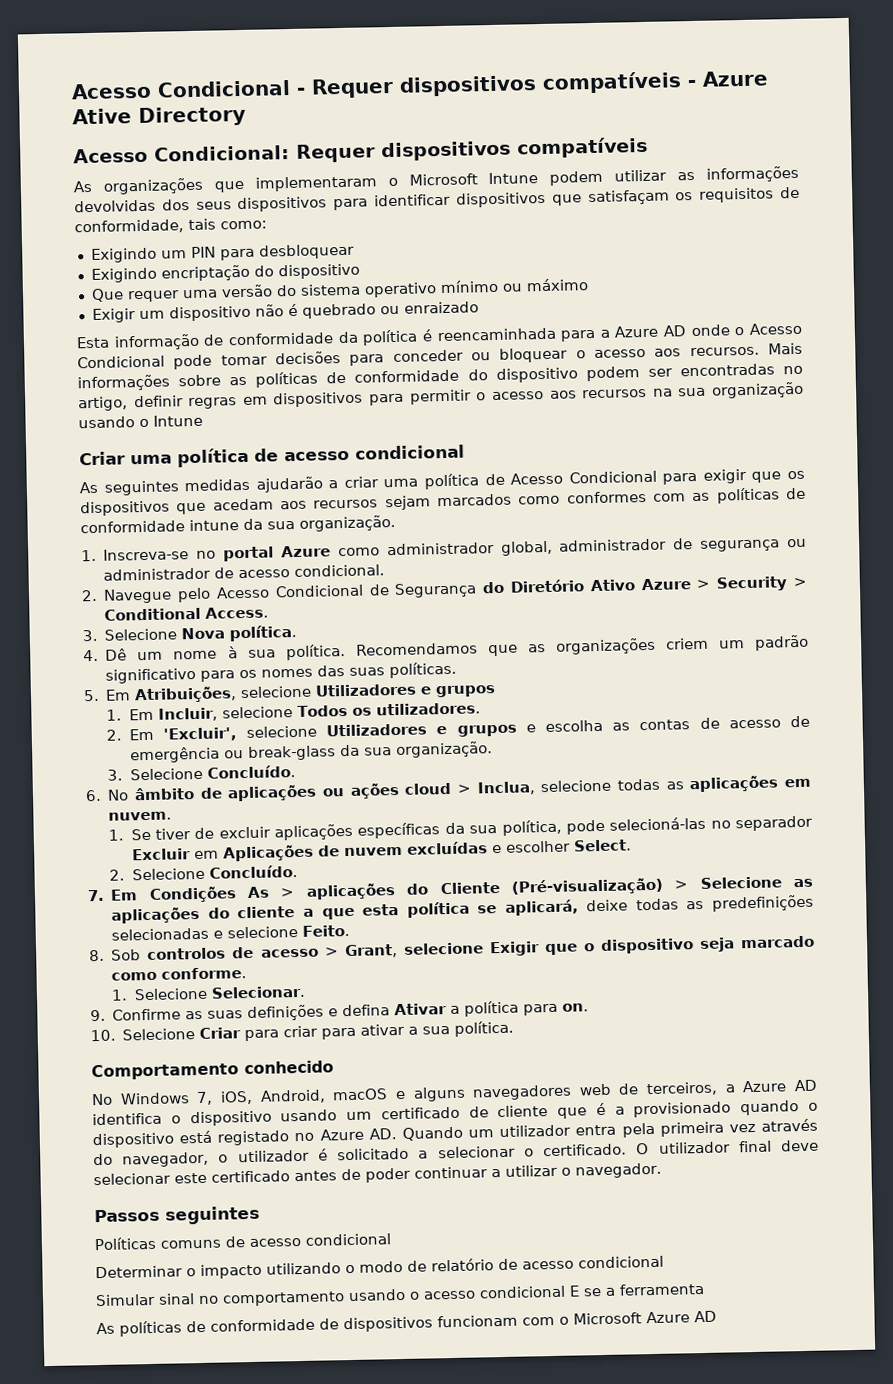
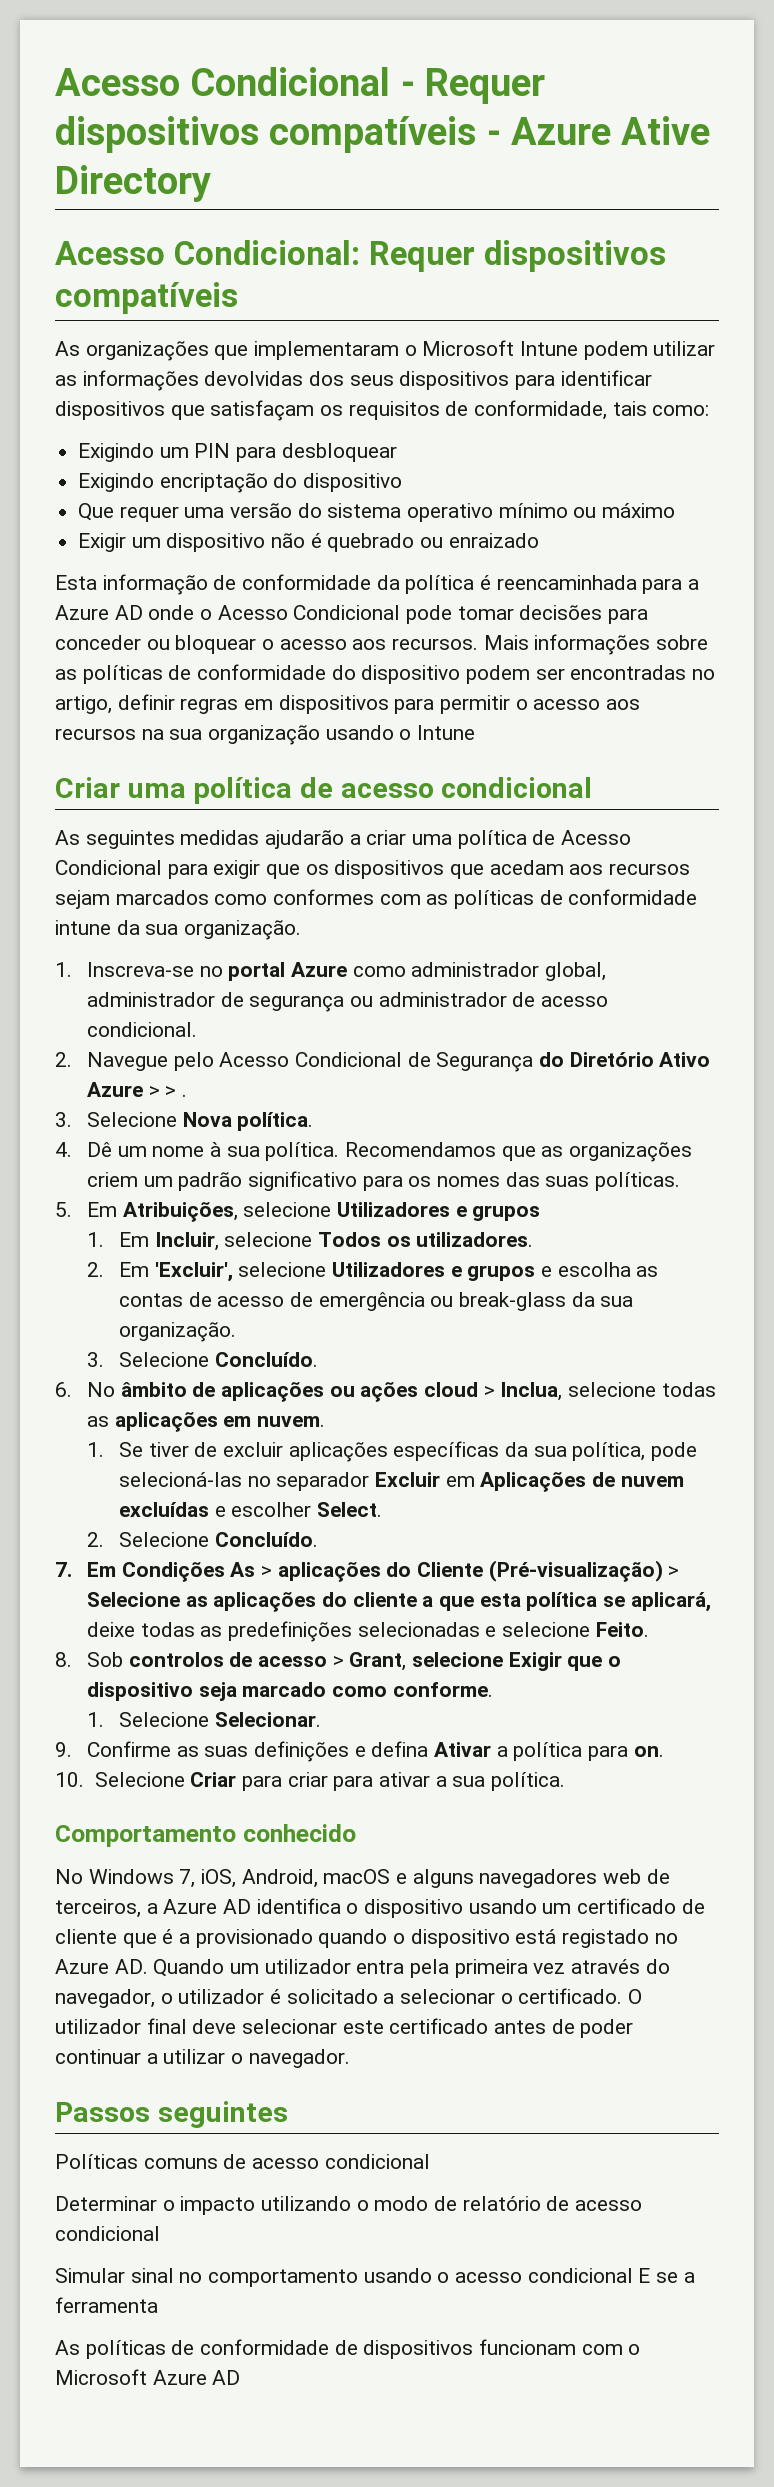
[716,576,807,592] [104,606,270,621] Security > Conditional Access. -> [165,1086,187,1097] > .

